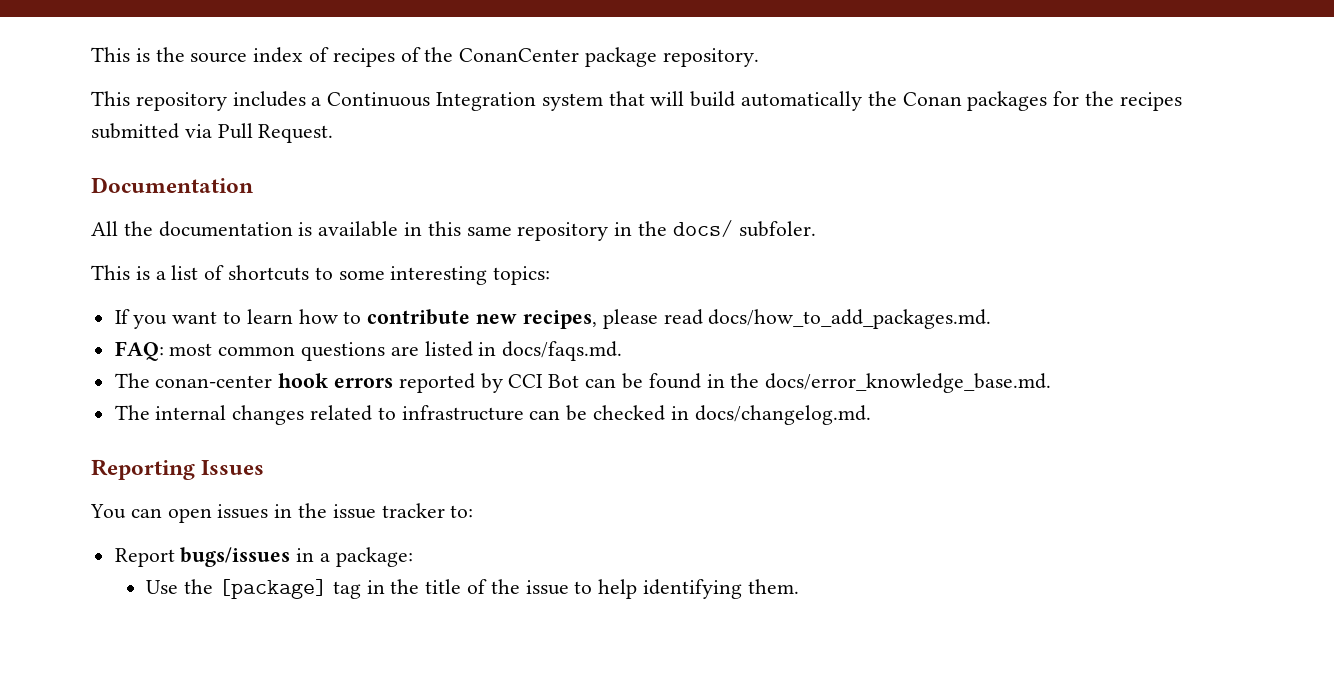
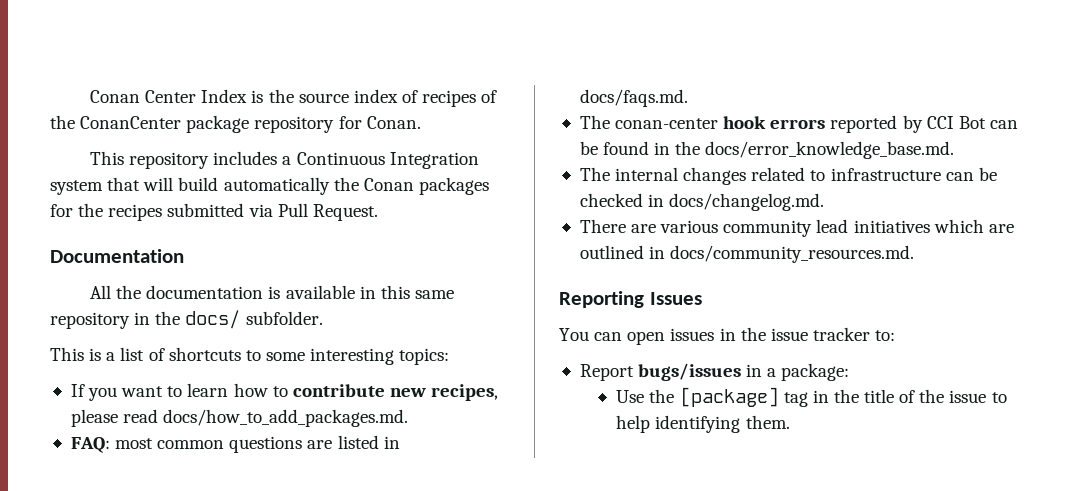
[91,47,130,62] This -> [90,89,248,103] Conan Center Index
[662,48,759,67] repository. -> [254,116,421,133] repository for Conan.
[738,221,816,237] subfoler. -> [245,311,323,325] subfolder.
(871, 415) none -> [579,219,1014,237] [579,245,915,263] // There are various community lead initiatives which are outlined in docs/community_resources.md.

